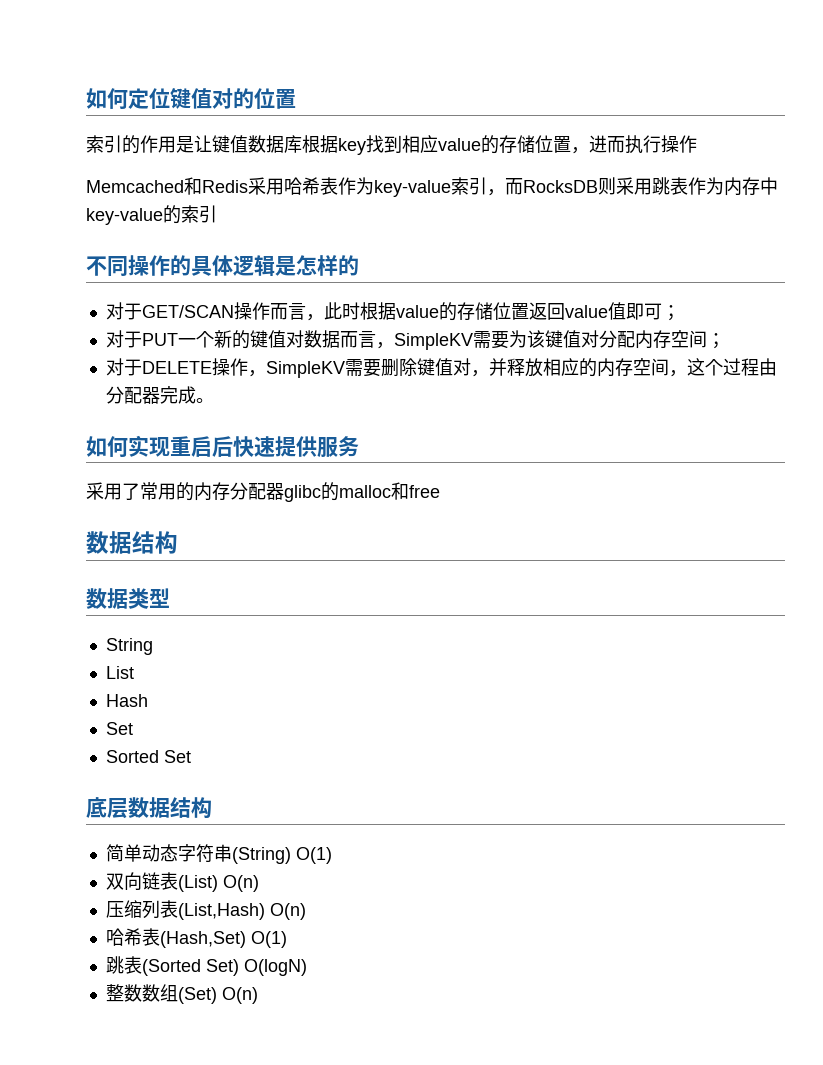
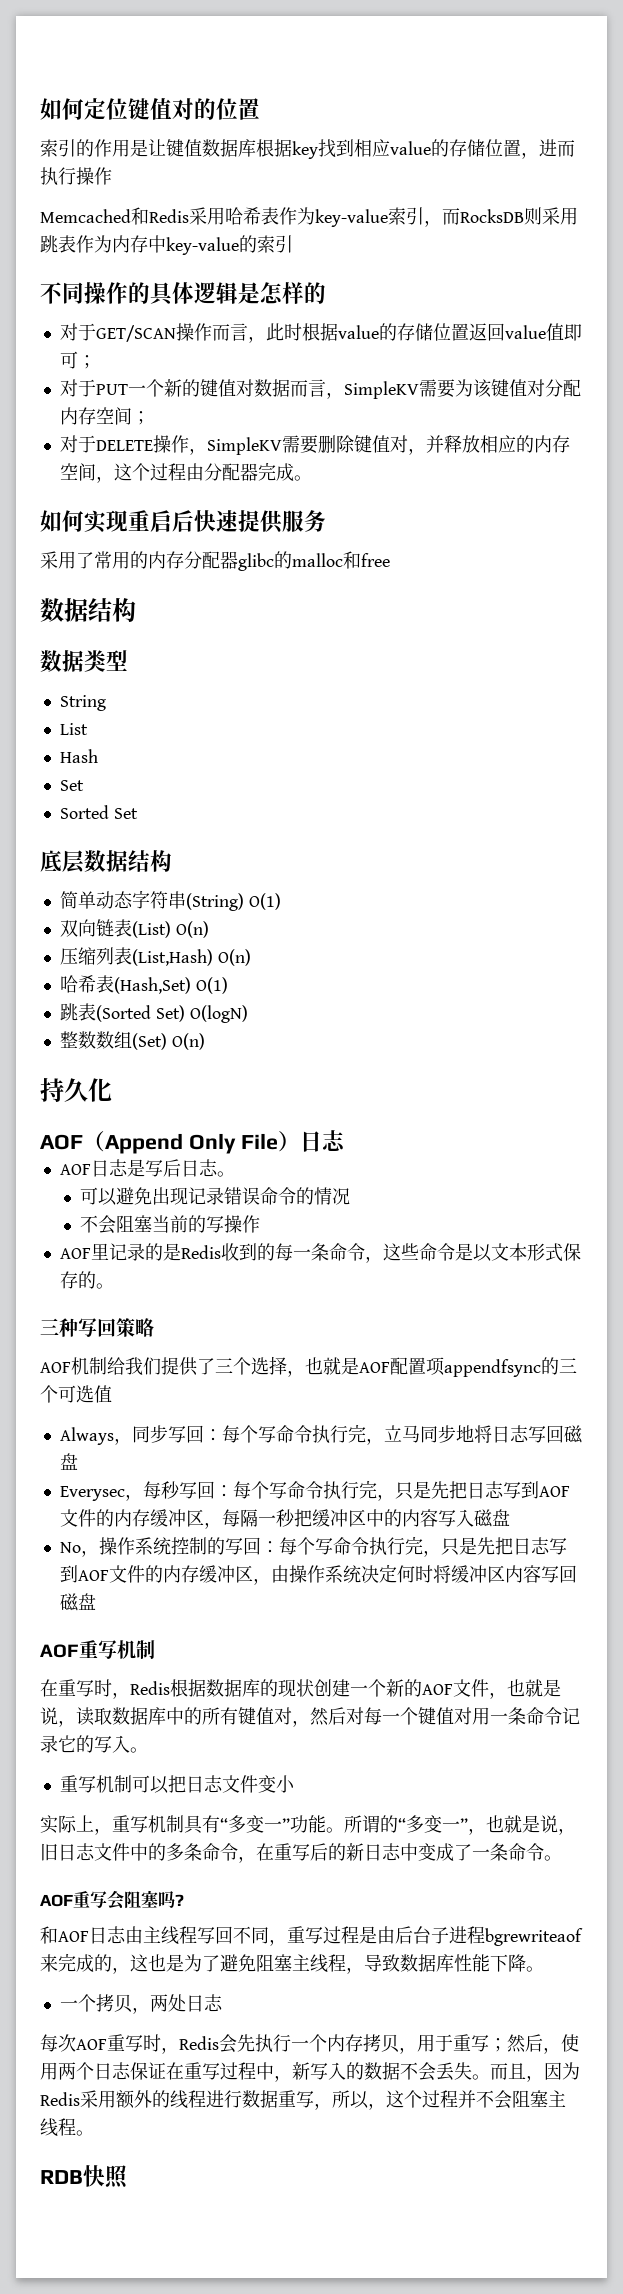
(258, 995) none -> [40,1078,112,1102] [40,1130,346,1154] [59,1159,235,1177] [80,1187,351,1206] [80,1215,261,1234] [59,1243,581,1263] [59,1271,114,1289] [40,1318,154,1337] [40,1356,577,1377] [40,1385,112,1403] [59,1424,583,1445] [59,1453,78,1470] [59,1480,570,1501] [59,1509,510,1529] [59,1536,567,1557] [59,1564,577,1585] [59,1593,96,1612] [40,1640,155,1659] [40,1679,561,1699] [40,1707,580,1727] [40,1735,148,1753] [59,1775,295,1794] [40,1815,576,1835] [40,1843,562,1863] [40,1890,184,1910] [40,1926,583,1946] [40,1953,544,1974] [59,1994,223,2014] [40,2034,579,2054] [40,2062,580,2082] [40,2090,566,2110] [40,2118,94,2137] [40,2165,128,2189] // 持久化 // AOF（Append Only File）日志 // AOF日志是写后日志。 // 可以避免出现记录错误命令的情况 // 不会阻塞当前的写操作 // AOF里记录的是Redis收到的每一条命令，这些命令是以文本形式保存的。 // 三种写回策略 // AOF机制给我们提供了三个选择，也就是AOF配置项appendfsync的三个可选值 // Always，同步写回：每个写命令执行完，立马同步地将日志写回磁盘 // Everysec，每秒写回：每个写命令执行完，只是先把日志写到AOF文件的内存缓冲区，每隔一秒把缓冲区中的内容写入磁盘 // No，操作系统控制的写回：每个写命令执行完，只是先把日志写到AOF文件的内存缓冲区，由操作系统决定何时将缓冲区内容写回磁盘 // AOF重写机制 // 在重写时，Redis根据数据库的现状创建一个新的AOF文件，也就是说，读取数据库中的所有键值对，然后对每一个键值对用一条命令记录它的写入。 // 重写机制可以把日志文件变小 // 实际上，重写机制具有“多变一”功能。所谓的“多变一”，也就是说，旧日志文件中的多条命令，在重写后的新日志中变成了一条命令。 // AOF重写会阻塞吗? // 和AOF日志由主线程写回不同，重写过程是由后台子进程bgrewriteaof来完成的，这也是为了避免阻塞主线程，导致数据库性能下降。 // 一个拷贝，两处日志 // 每次AOF重写时，Redis会先执行一个内存拷贝，用于重写；然后，使用两个日志保证在重写过程中，新写入的数据不会丢失。而且，因为Redis采用额外的线程进行数据重写，所以，这个过程并不会阻塞主线程。 // RDB快照

